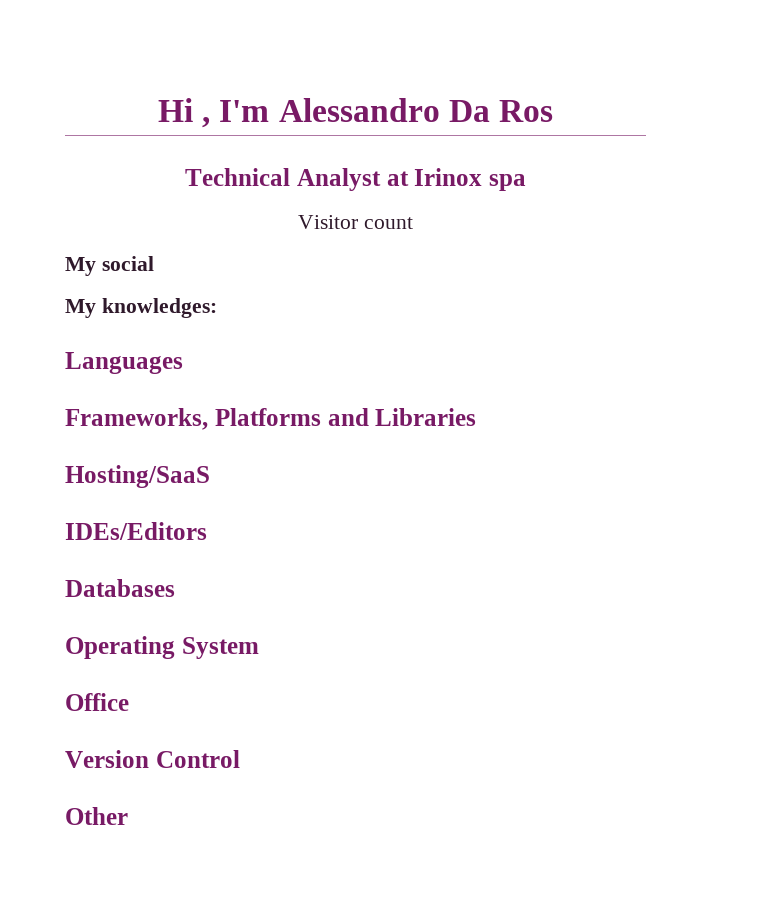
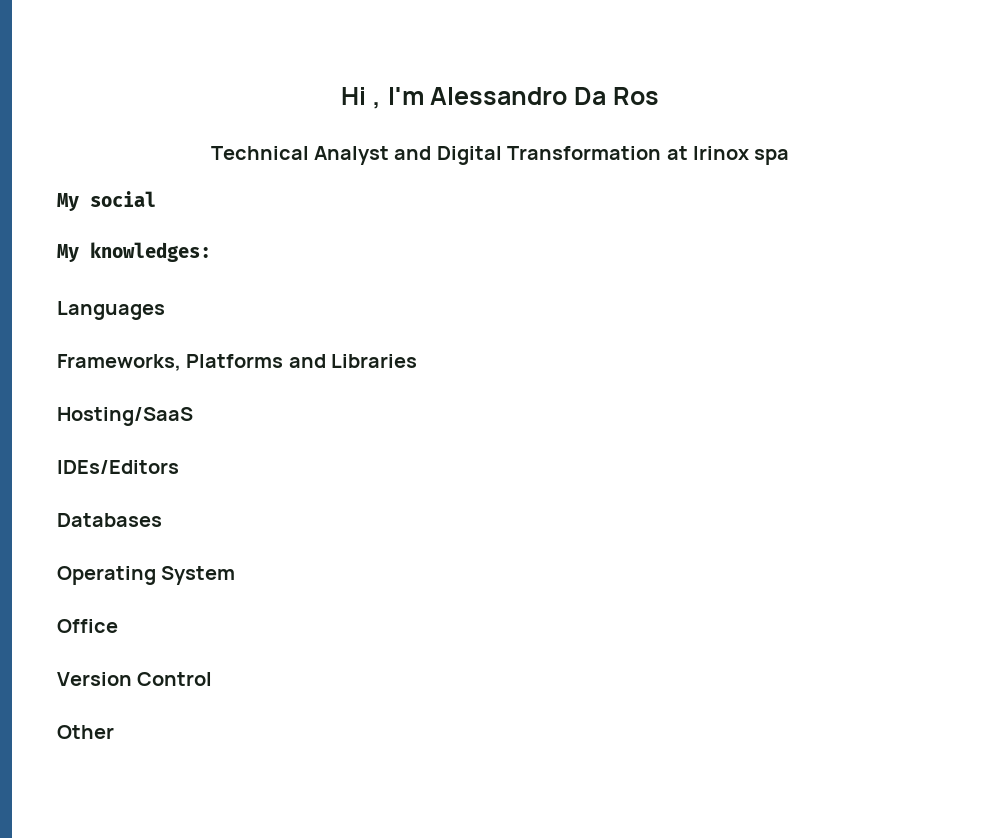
(381, 179) none -> [394,146,662,165] and Digital Transformation
[298,215,413,229] // Visitor count -> (790, 157) none

